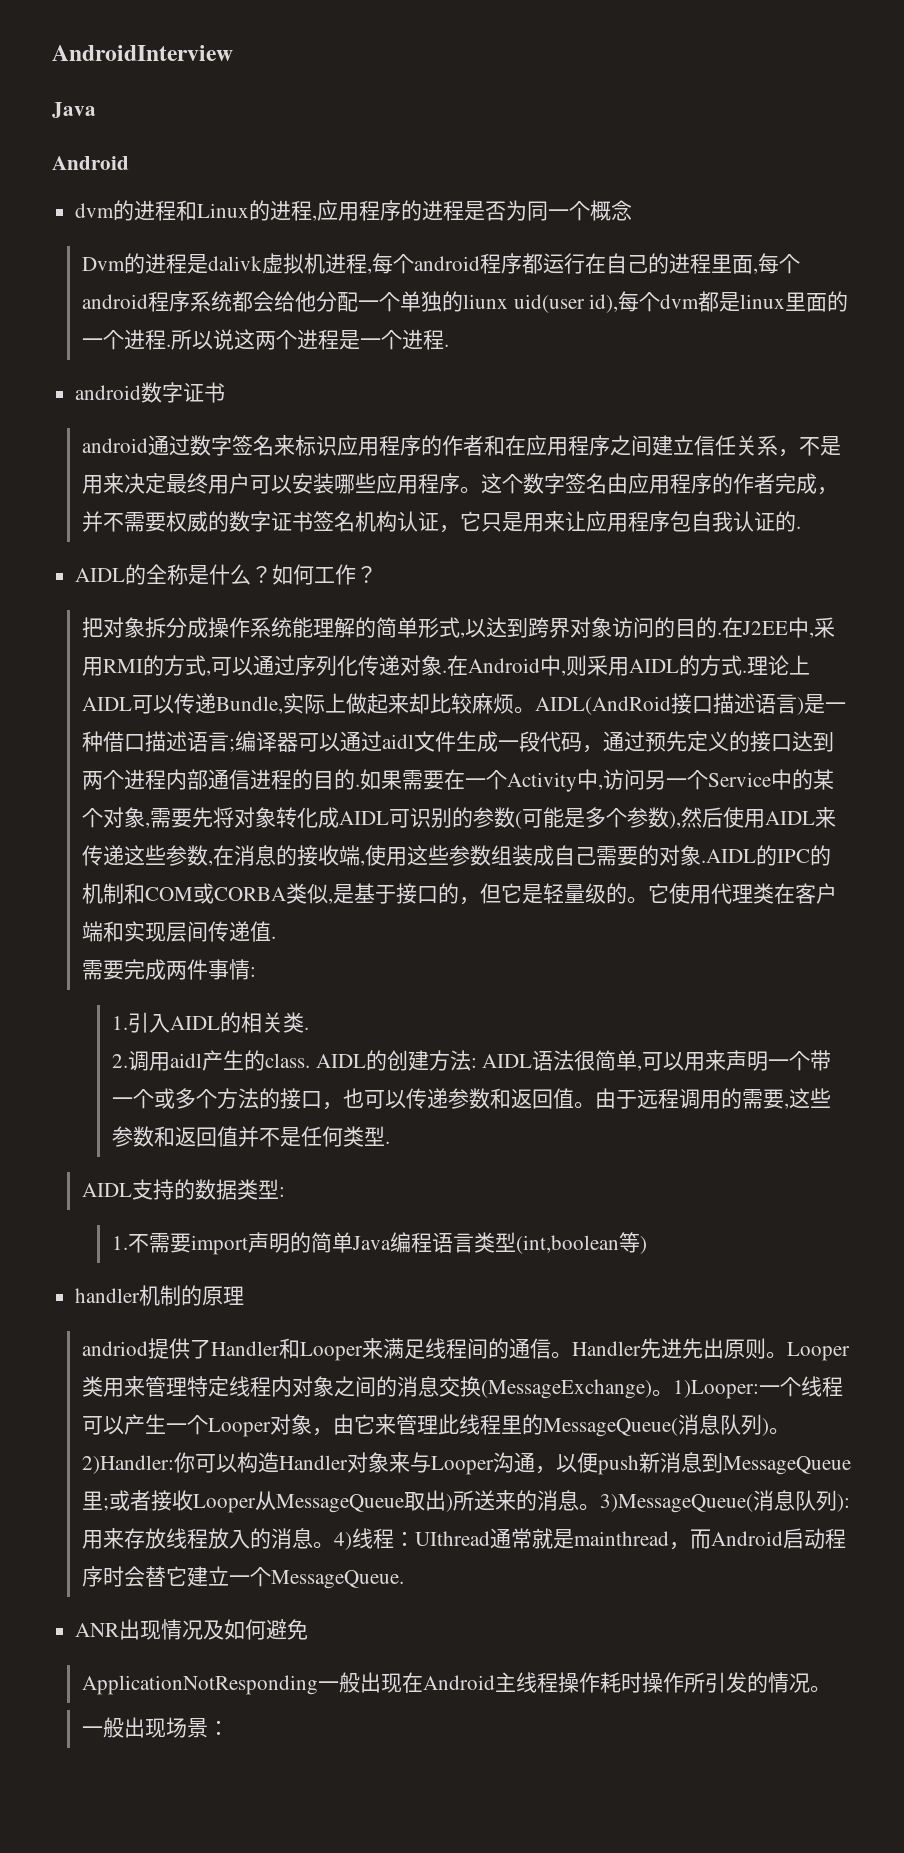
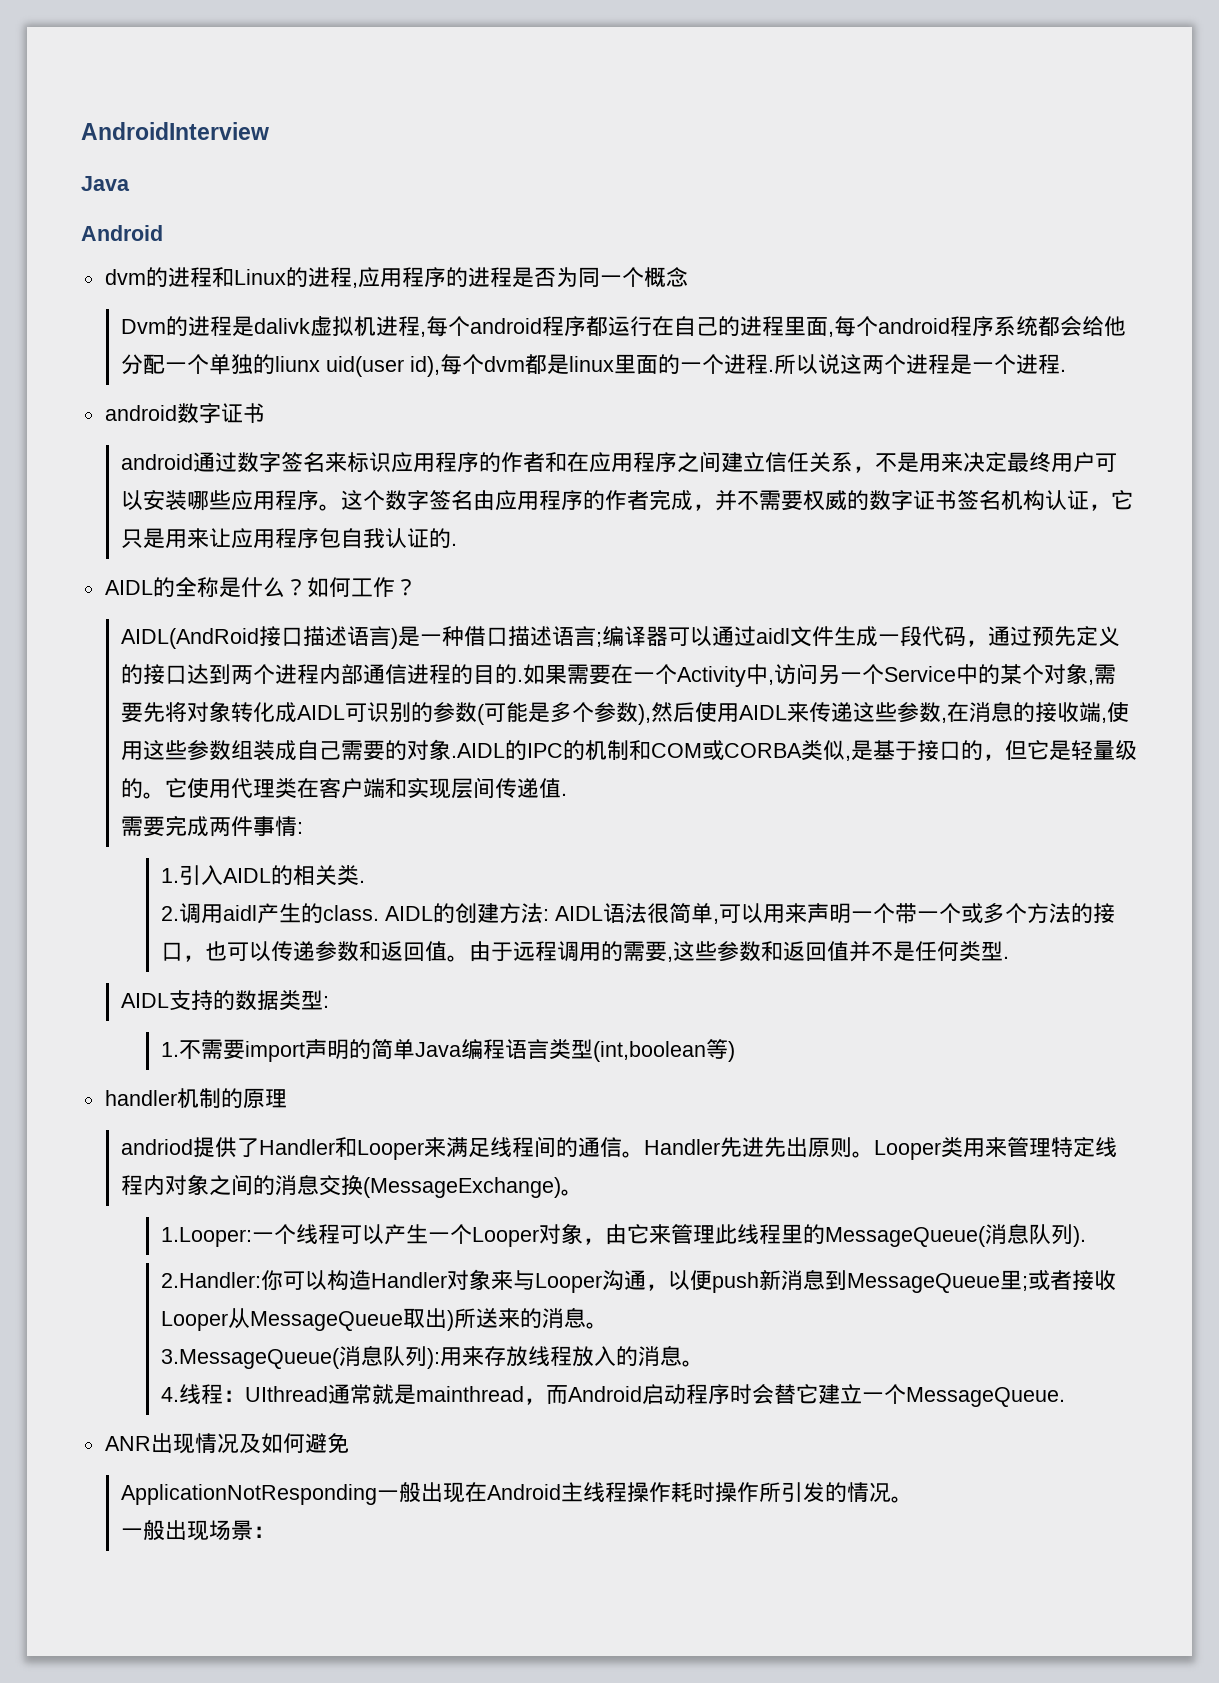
[82,617,836,638] [82,655,811,676] [82,693,536,714] 把对象拆分成操作系统能理解的简单形式,以达到跨界对象访问的目的.在J2EE中,采用RMI的方式,可以通过序列化传递对象.在Android中,则采用AIDL的方式.理论上AIDL可以传递Bundle,实际上做起来却比较麻烦。 -> (417, 587) none
[673,1380,760,1399] 1)Looper: -> [161,1227,253,1247] // 1.Looper:
[762,1418,791,1436] [82,1455,175,1474] )。2)Handler: -> [1073,1226,1087,1247] [161,1272,262,1288] ). // 2.Handler:
[600,1494,754,1513] 3)MessageQueue( -> [161,1348,341,1369] // 3.MessageQueue(
[334,1532,353,1550] 4) -> [161,1387,180,1402] // 4.

